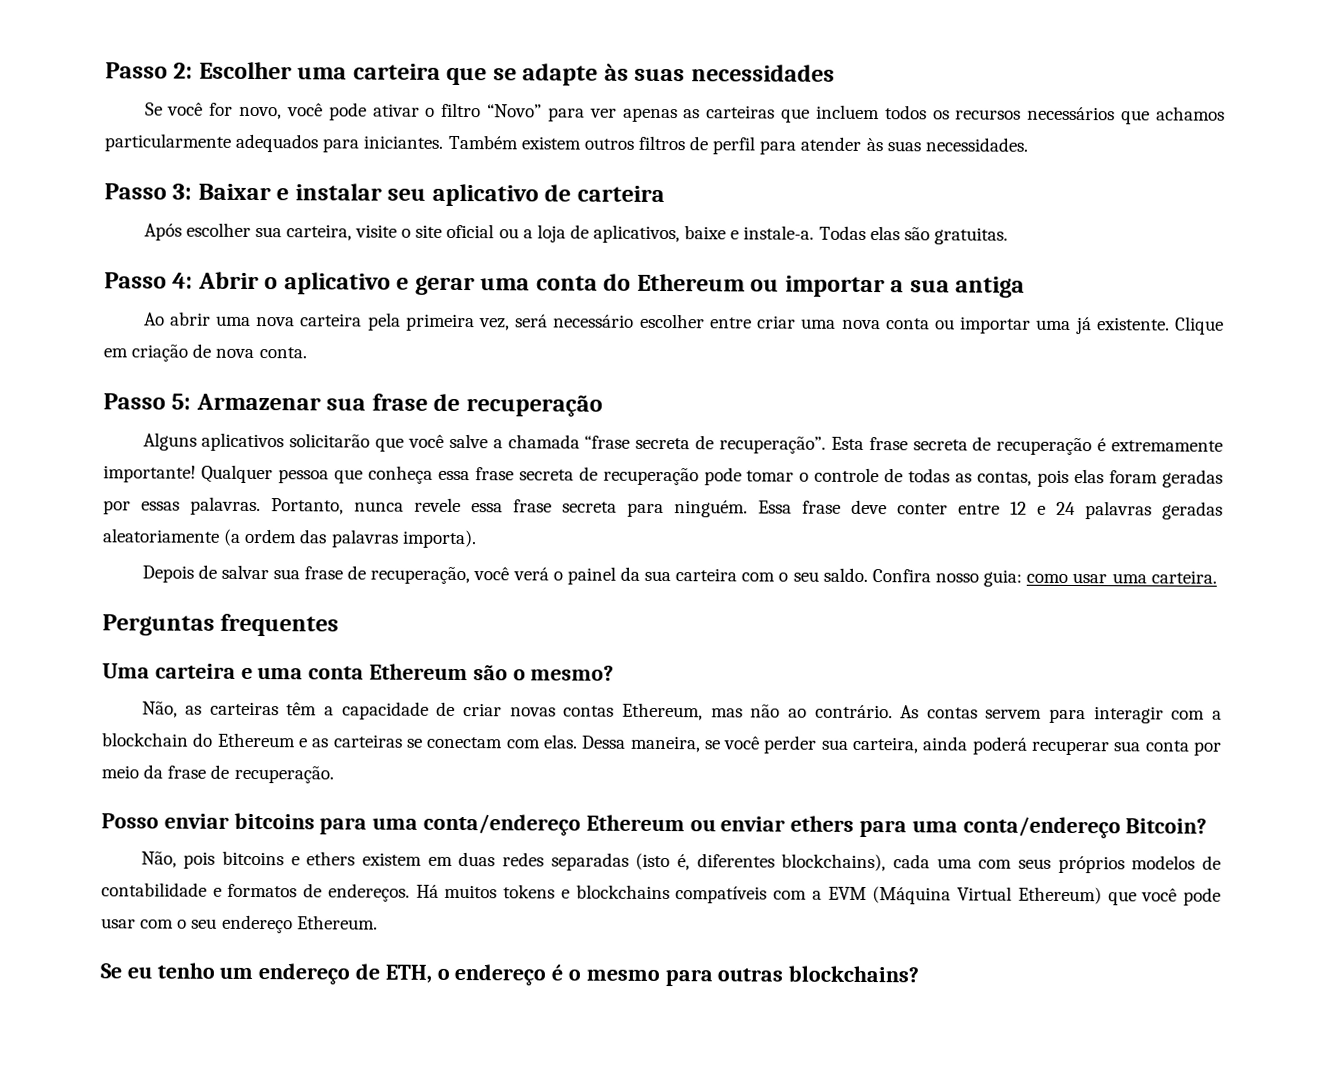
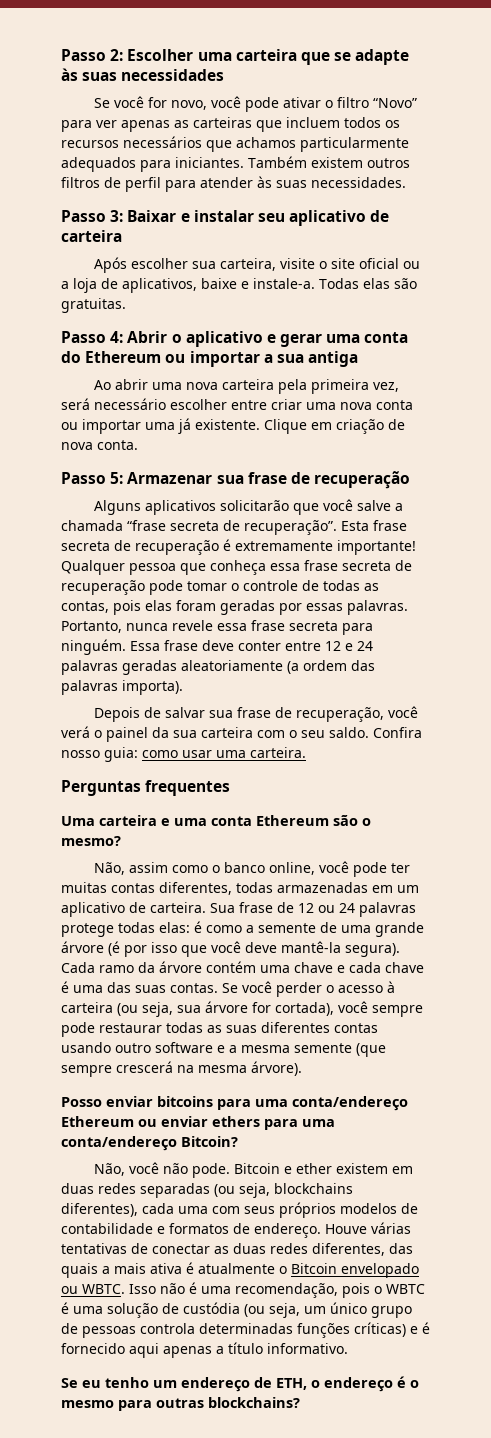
[185,701,1222,724] [101,732,1223,756] [101,764,334,784] as carteiras têm a capacidade de criar novas contas Ethereum, mas não ao contrário. As contas servem para interagir com a blockchain do Ethereum e as carteiras se conectam com elas. Dessa maneira, se você perder sua carteira, ainda poderá recuperar sua conta por meio da frase de recuperação. -> [129,861,411,877] [61,882,419,895] [61,902,416,917] [61,921,424,937] [61,941,400,957] [61,961,424,973] [61,981,395,997] [61,1001,423,1017] [61,1022,378,1037] [61,1042,386,1057] [61,1061,302,1077] assim como o banco online, você pode ter muitas contas diferentes, todas armazenadas em um aplicativo de carteira. Sua frase de 12 ou 24 palavras protege todas elas: é como a semente de uma grande árvore (é por isso que você deve mantê-la segura). Cada ramo da árvore contém uma chave e cada chave é uma das suas contas. Se você perder o acesso à carteira (ou seja, sua árvore for cortada), você sempre pode restaurar todas as suas diferentes contas usando outro software e a mesma semente (que sempre crescerá na mesma árvore).
[183,850,356,869] pois bitcoins e ethers -> [129,1162,333,1178] você não pode. Bitcoin e ether
[635,852,887,872] (isto é, diferentes blockchains), -> [214,1183,353,1198] [61,1203,138,1217] (ou seja, blockchains diferentes),
[327,883,1221,906] [101,914,378,934] endereços. Há muitos tokens e blockchains compatíveis com a EVM (Máquina Virtual Ethereum) que você pode usar com o seu endereço Ethereum. -> [254,1222,411,1238] [61,1243,413,1256] [61,1262,419,1278] [61,1282,425,1298] [61,1302,412,1318] [61,1322,430,1338] [61,1342,348,1358] endereço. Houve várias tentativas de conectar as duas redes diferentes, das quais a mais ativa é atualmente o Bitcoin envelopado ou WBTC. Isso não é uma recomendação, pois o WBTC é uma solução de custódia (ou seja, um único grupo de pessoas controla determinadas funções críticas) e é fornecido aqui apenas a título informativo.

